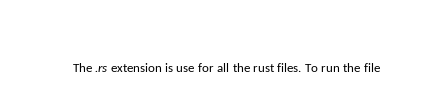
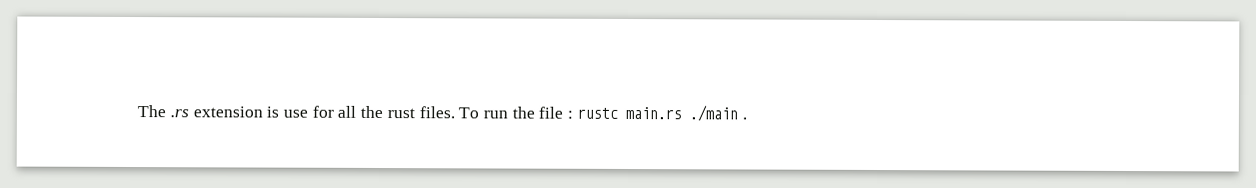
(380, 67) none -> [567,105,747,122] : rustc main.rs ./main .

